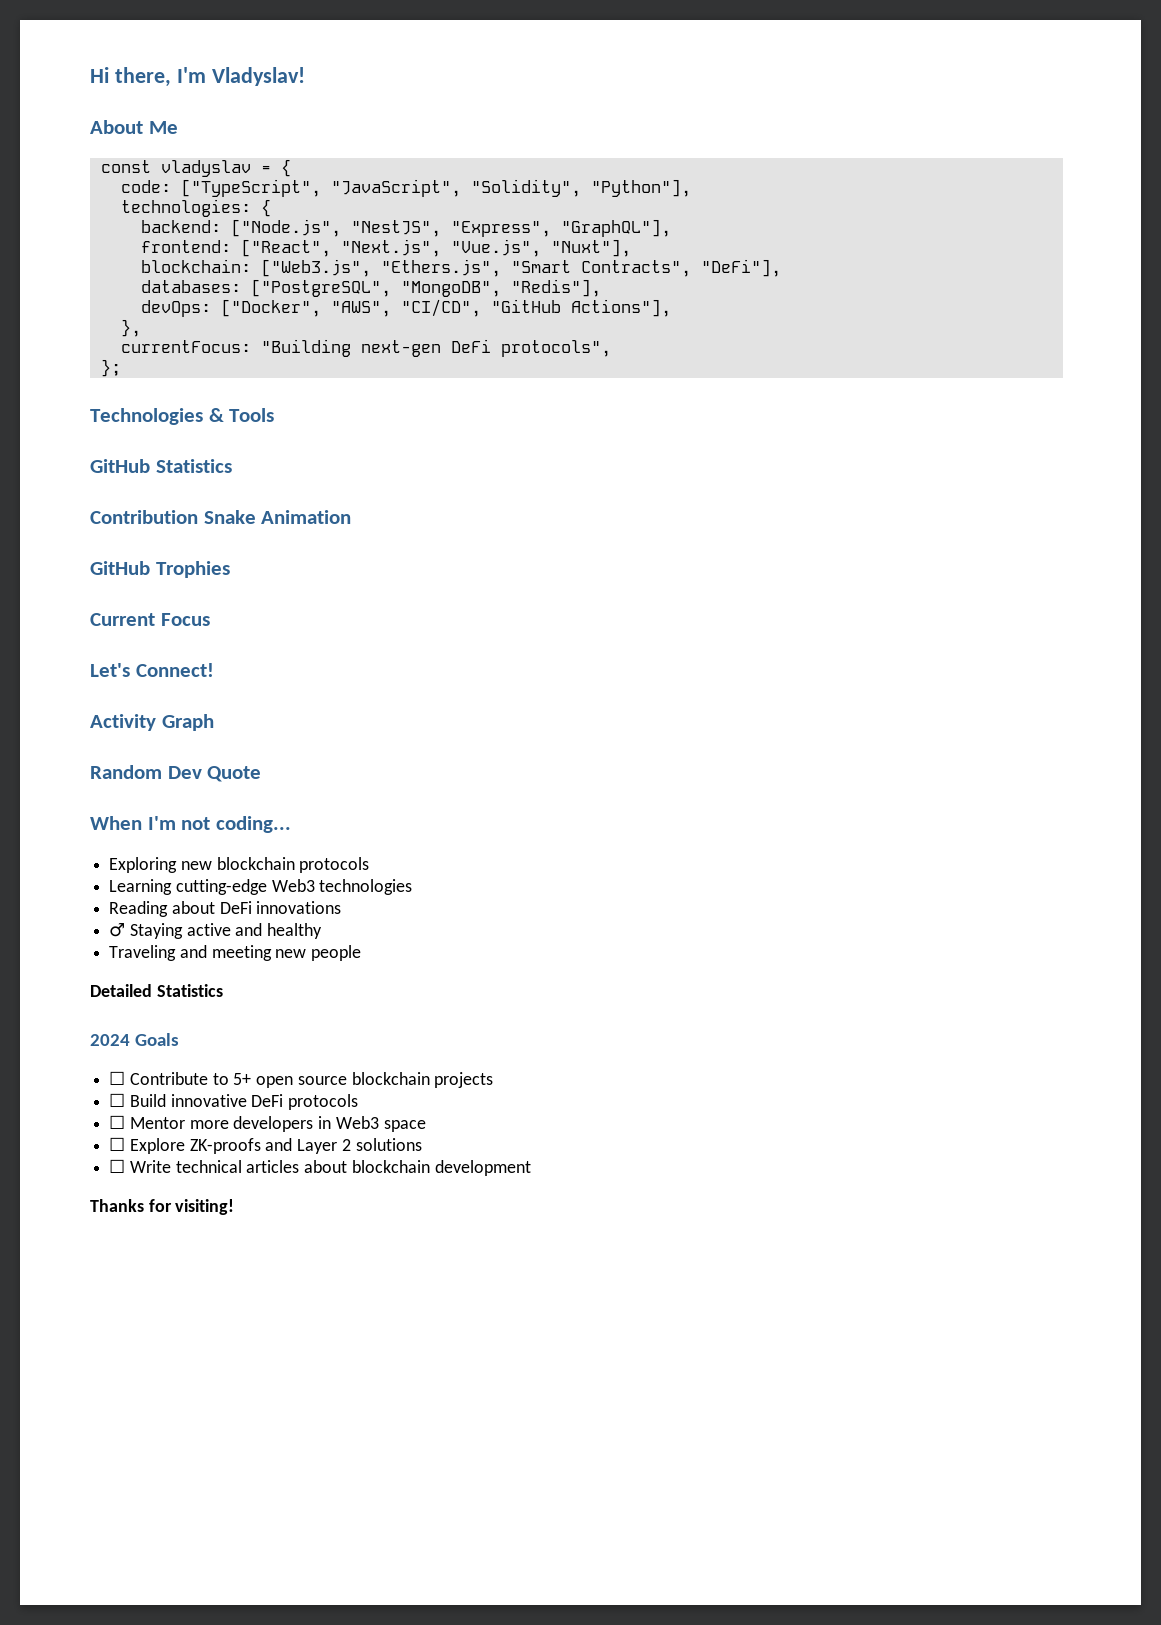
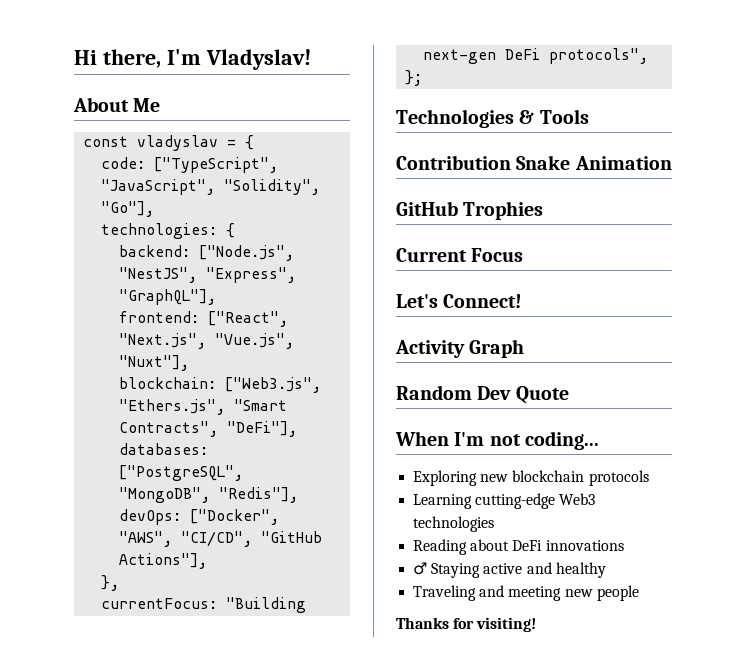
[590,179,691,197] "Python"], -> [101,201,155,217] "Go"],
[90,459,232,473] // GitHub Statistics -> (589, 116) none
[90,984,223,997] [90,1033,180,1046] [109,1071,494,1088] [109,1093,359,1110] [109,1115,426,1132] [109,1137,422,1154] [109,1159,531,1176] // Detailed Statistics // 2024 Goals // ☐ Contribute to 5+ open source blockchain projects // ☐ Build innovative DeFi protocols // ☐ Mentor more developers in Web3 space // ☐ Explore ZK-proofs and Layer 2 solutions // ☐ Write technical articles about blockchain development -> (639, 593) none

